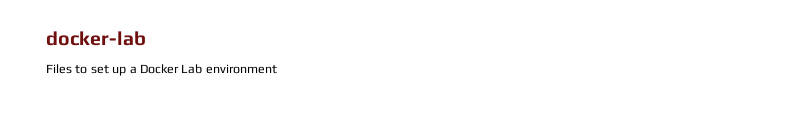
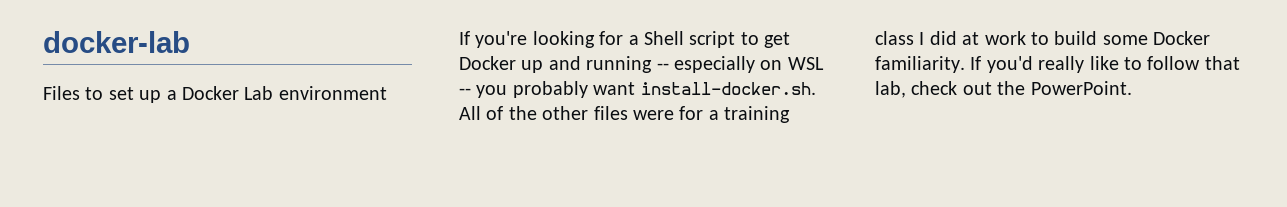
(277, 69) none -> [459,31,791,48] [459,56,824,73] [459,81,816,98] [459,106,791,123] [875,31,1211,45] [875,56,1240,73] [875,81,1132,98] // If you're looking for a Shell script to get Docker up and running -- especially on WSL -- you probably want install-docker.sh. All of the other files were for a training class I did at work to build some Docker familiarity. If you'd really like to follow that lab, check out the PowerPoint.

